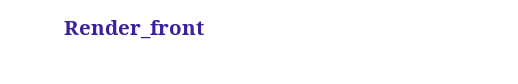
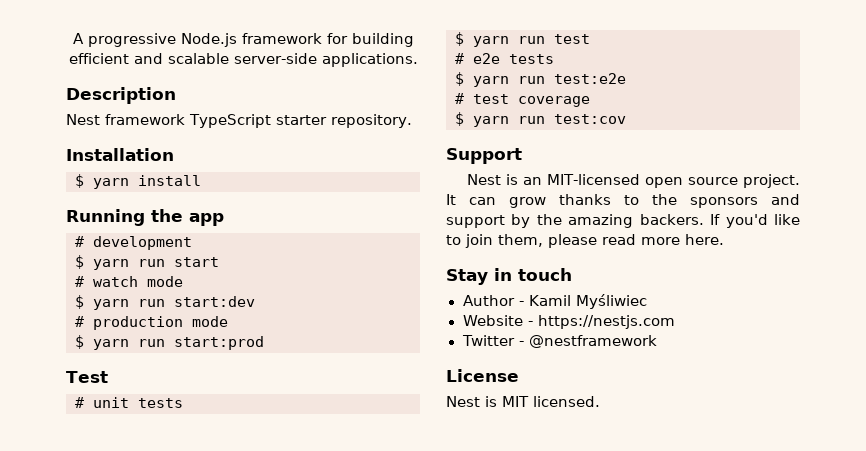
[64,20,204,39] Render_front -> [72,33,414,47] [68,53,418,67] [66,87,176,104] [66,114,412,128] [66,148,174,161] [75,174,201,189] [66,209,224,226] [75,236,192,250] [75,255,219,270] [75,276,183,287] [75,295,255,310] [75,316,228,330] [75,335,264,350] [66,371,108,383] [75,397,183,408] [455,32,590,47] [455,53,554,64] [455,72,626,87] [455,93,590,107] [455,112,626,127] [446,148,522,164] [466,174,800,188] [446,194,800,208] [446,214,800,228] [446,234,724,248] [446,268,572,285] [462,294,647,309] [462,315,676,329] [461,335,658,348] [446,369,519,382] [446,396,600,407] A progressive Node.js framework for building efficient and scalable server-side applications. // Description // Nest framework TypeScript starter repository. // Installation // $ yarn install // Running the app // # development // $ yarn run start // # watch mode // $ yarn run start:dev // # production mode // $ yarn run start:prod // Test // # unit tests // $ yarn run test // # e2e tests // $ yarn run test:e2e // # test coverage // $ yarn run test:cov // Support // Nest is an MIT-licensed open source project. It can grow thanks to the sponsors and support by the amazing backers. If you'd like to join them, please read more here. // Stay in touch // Author - Kamil Myśliwiec // Website - https://nestjs.com // Twitter - @nestframework // License // Nest is MIT licensed.

